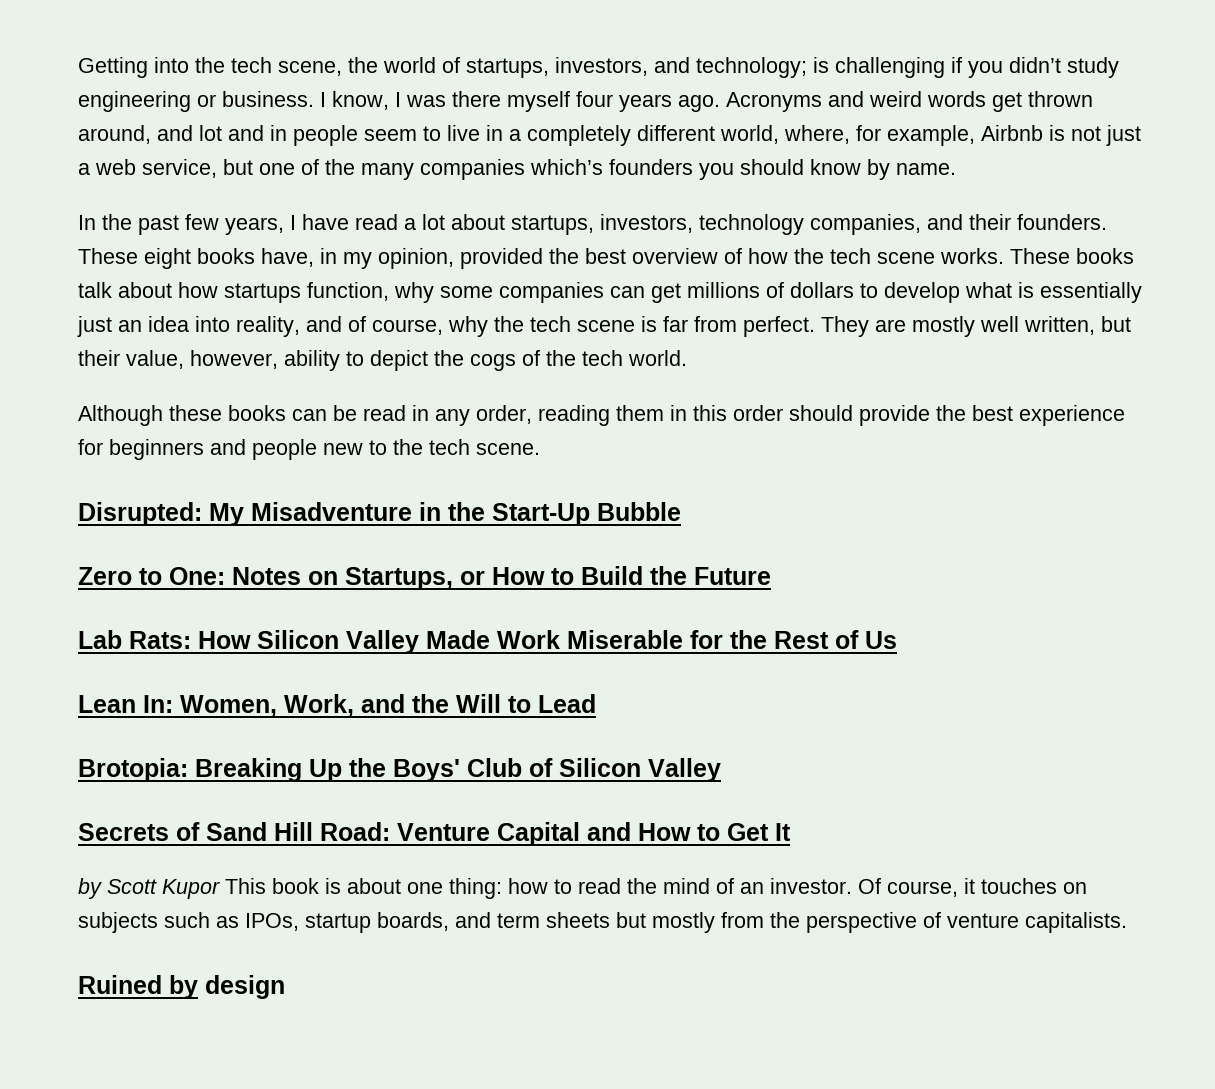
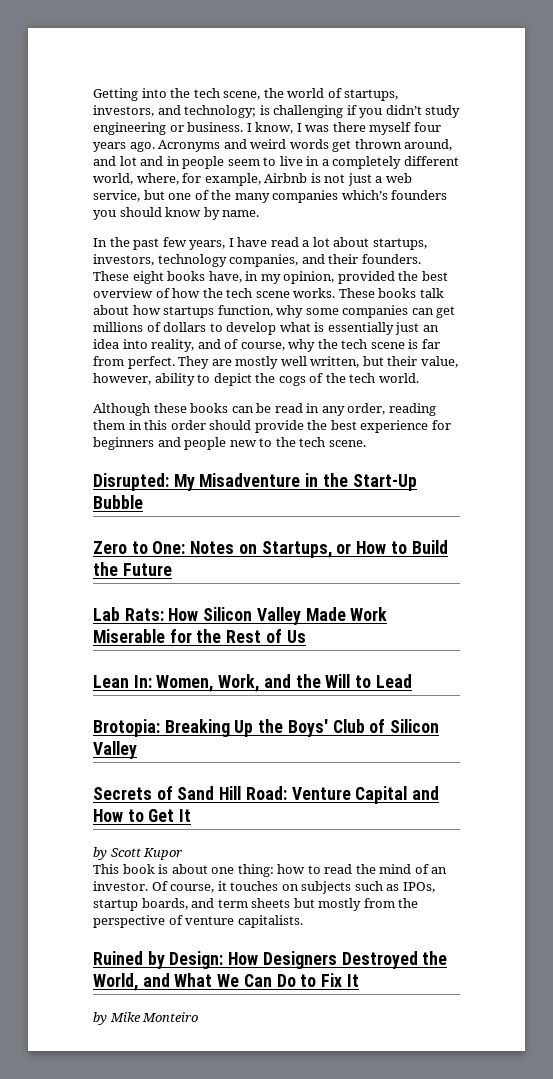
(220, 889) none -> (184, 854) //
[205,975,285,999] design -> [169,951,448,969] [93,973,359,991] [93,1012,199,1025] Design: How Designers Destroyed the World, and What We Can Do to Fix It // by Mike Monteiro

